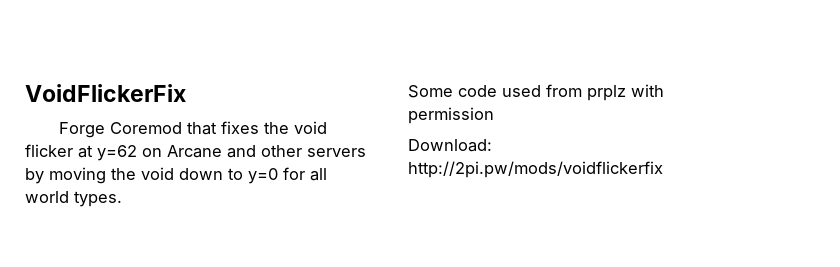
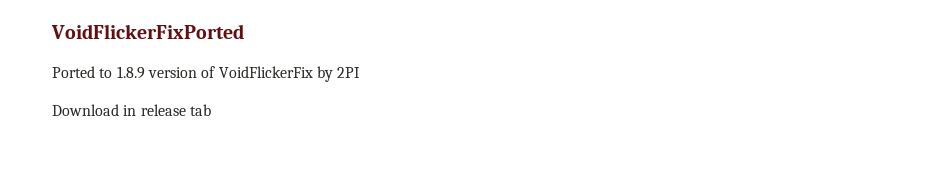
[25,84,186,102] [59,121,328,138] [25,144,366,161] [25,167,327,184] [25,191,122,207] [408,84,664,101] [408,107,494,124] [408,139,492,152] [408,161,663,178] VoidFlickerFix // Forge Coremod that fixes the void flicker at y=62 on Arcane and other servers by moving the void down to y=0 for all world types. // Some code used from prplz with permission // Download: http://2pi.pw/mods/voidflickerfix -> [51,24,244,39] [52,66,361,82] [52,104,211,116] VoidFlickerFixPorted // Ported to 1.8.9 version of VoidFlickerFix by 2PI // Download in release tab

